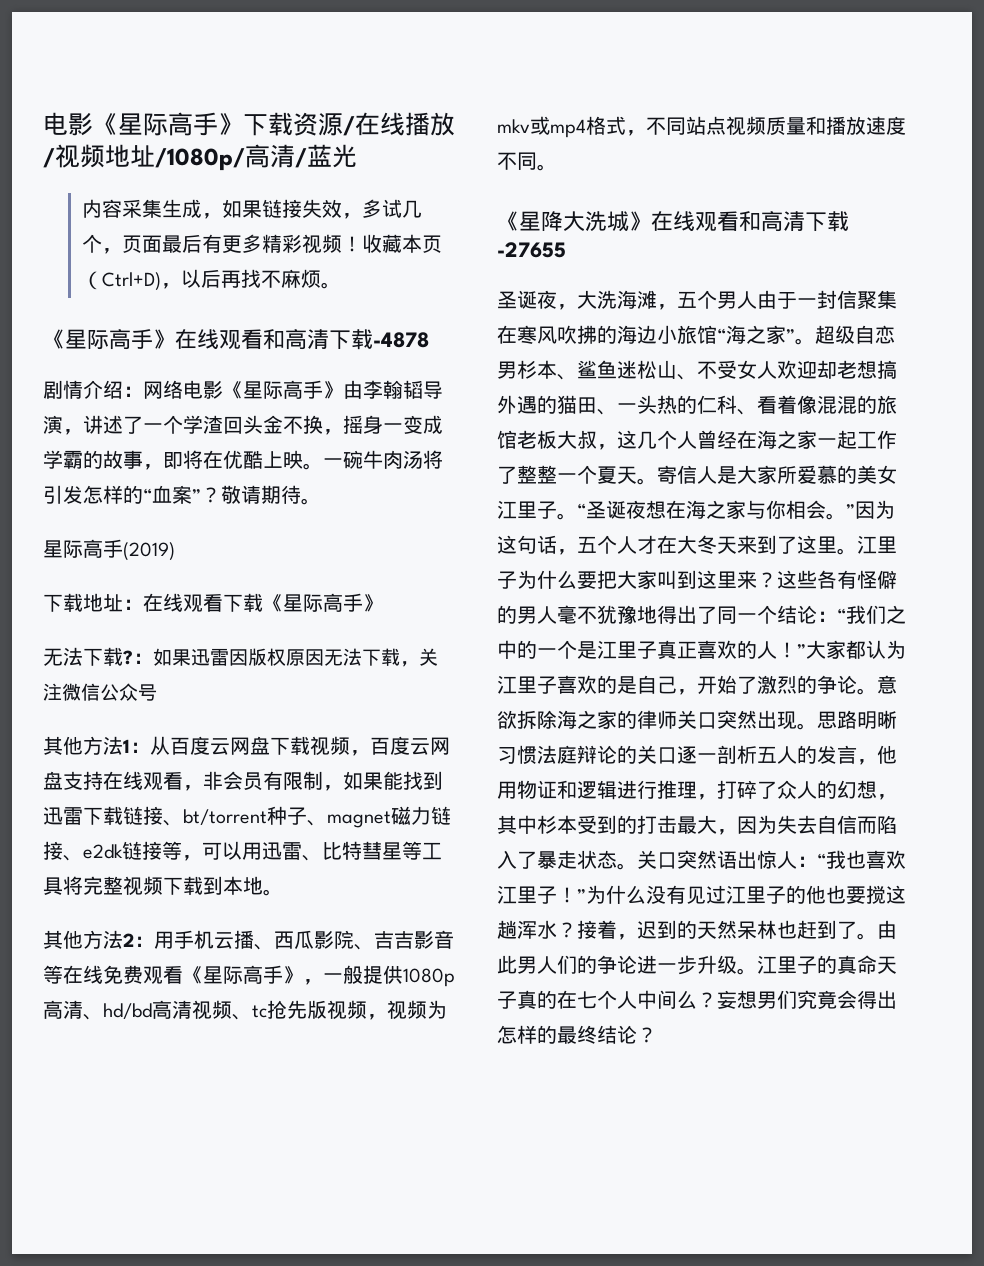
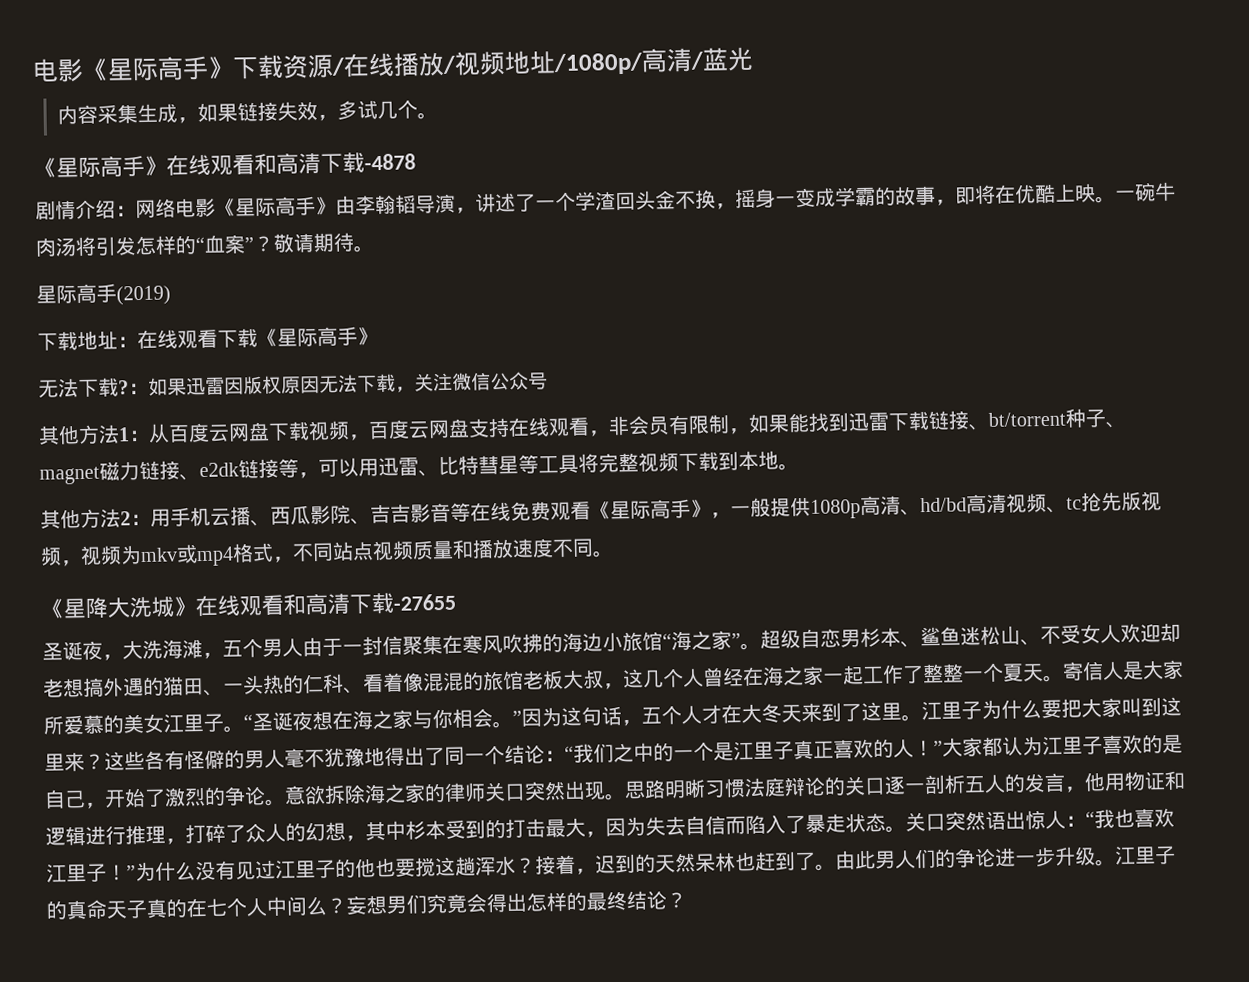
[102,234,443,254] [82,269,322,291] ，页面最后有更多精彩视频！收藏本页（Ctrl+D)，以后再找不麻烦 -> (419, 109) none

